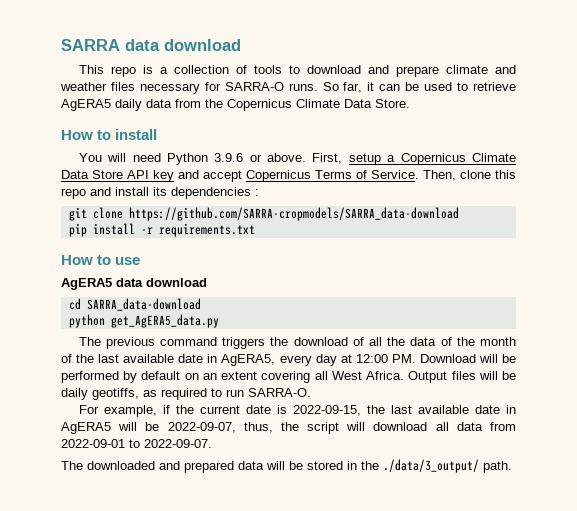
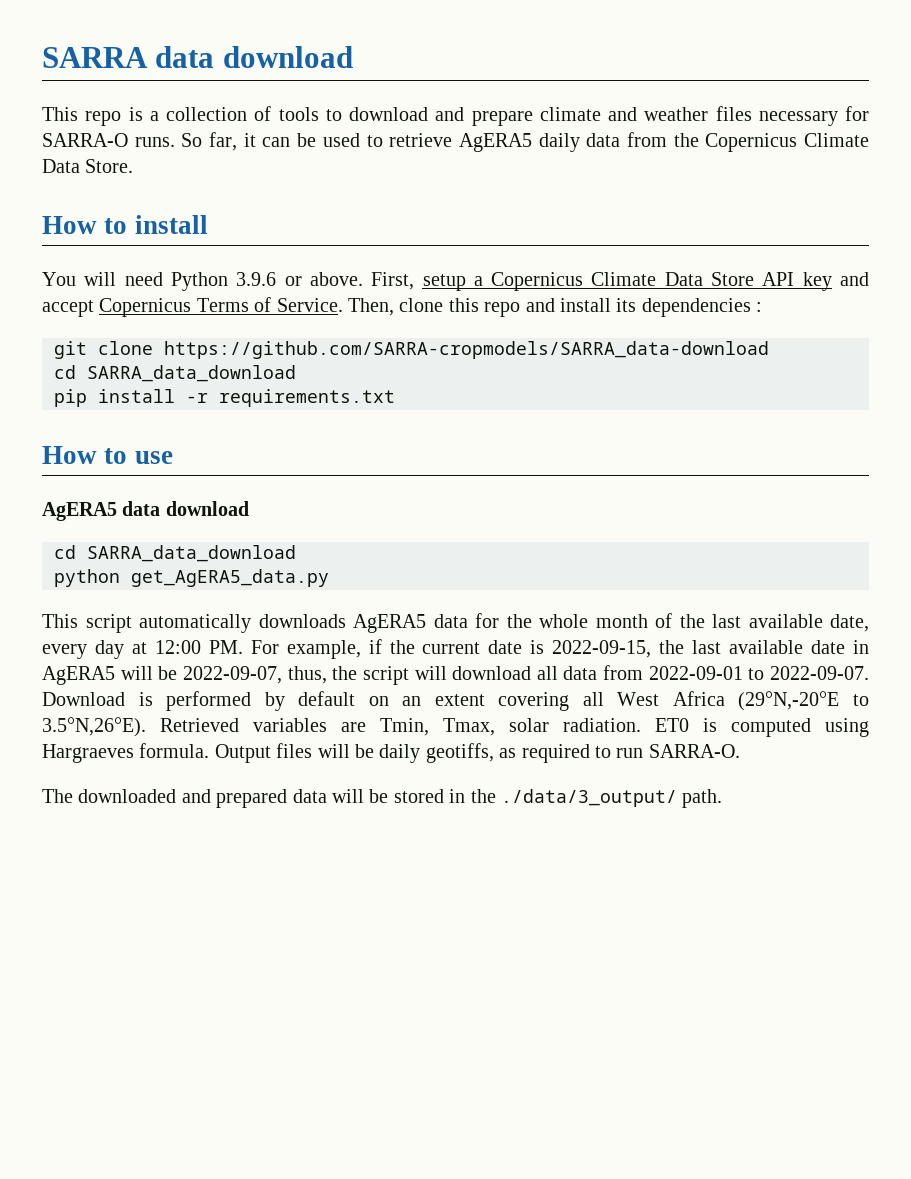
(459, 214) none -> [54,365,296,382] // cd SARRA_data_download
[86,298,201,311] SARRA_data-download -> [87,545,296,562] SARRA_data_download
[78,337,475,349] The previous command triggers the download of all the data of the -> [42,613,588,633] This script automatically downloads AgERA5 data for the whole
[178,354,276,366] date in AgERA5, -> [830,614,869,632] date,
[419,354,516,363] [61,371,516,383] [61,388,311,400] Download will be performed by default on an extent covering all West Africa. Output files will be daily geotiffs, as required to run SARRA-O. // -> (243, 647) none
(212, 443) none -> [42,691,870,711] [42,717,869,737] [42,743,740,763] Download is performed by default on an extent covering all West Africa (29°N,-20°E to 3.5°N,26°E). Retrieved variables are Tmin, Tmax, solar radiation. ET0 is computed using Hargraeves formula. Output files will be daily geotiffs, as required to run SARRA-O.

